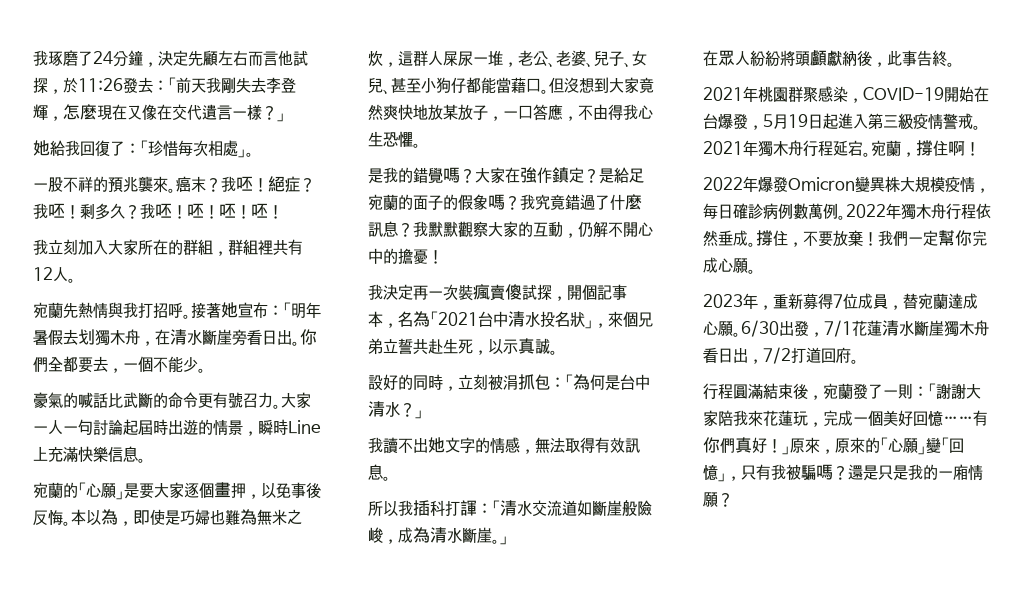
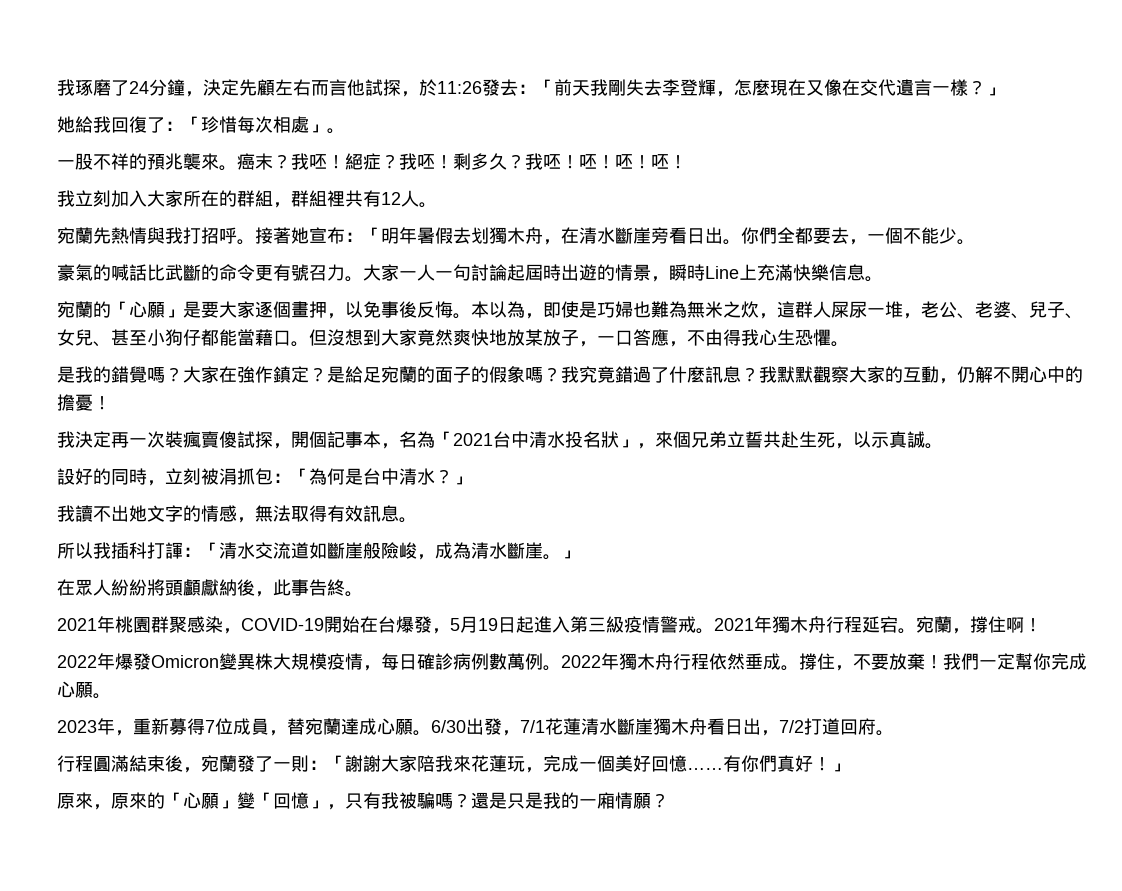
(790, 450) none -> (849, 767) //

